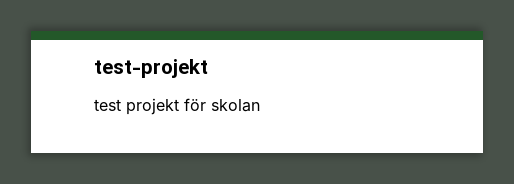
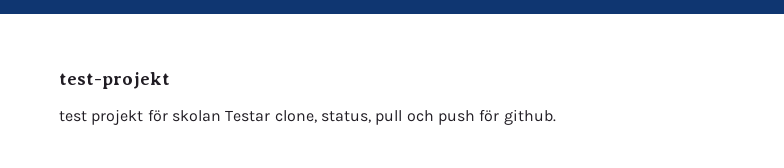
(260, 105) none -> [225,109,556,125] Testar clone, status, pull och push för github.

